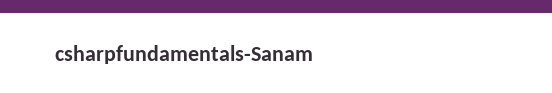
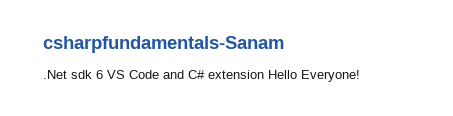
(313, 54) none -> [43,70,360,82] // .Net sdk 6 VS Code and C# extension Hello Everyone!

